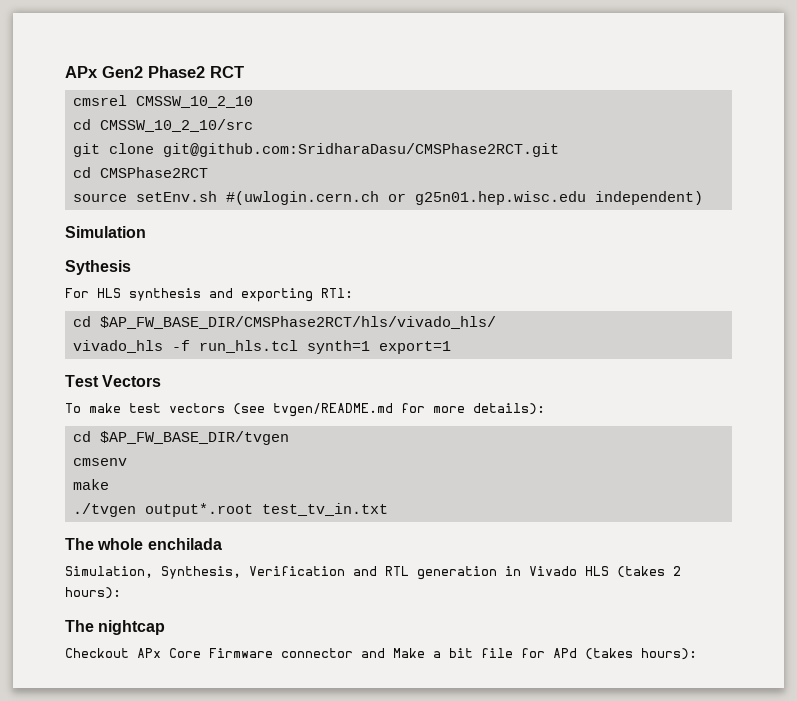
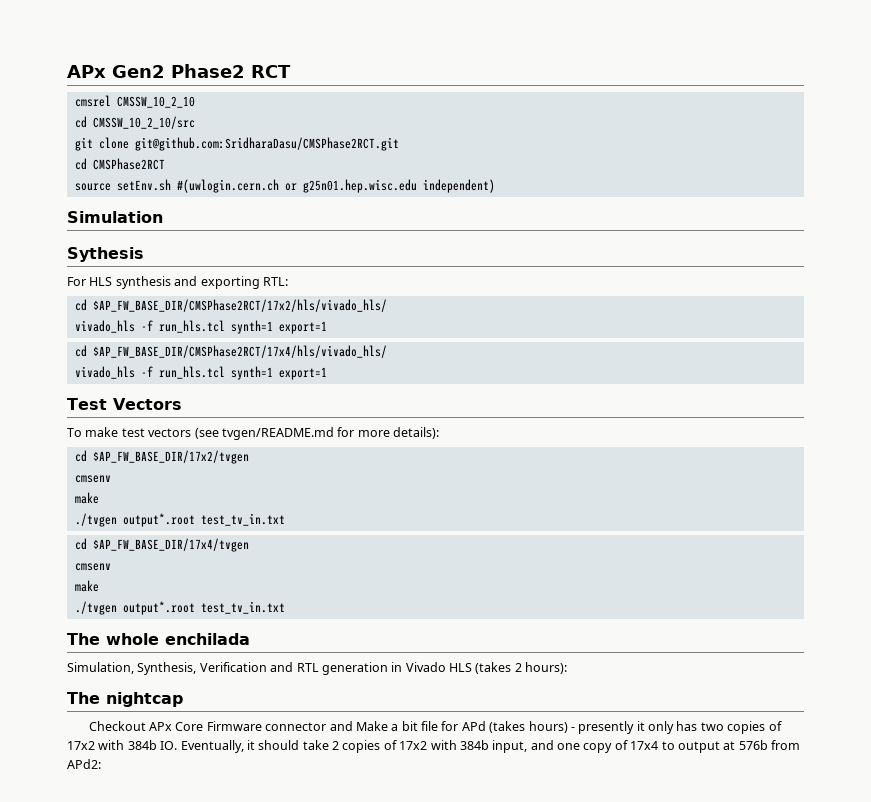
[321,288,353,298] [72,316,496,329] RTl: // cd $AP_FW_BASE_DIR/CMSPhase2RCT/hls/vivado_hls/ -> [262,277,288,286] [74,299,387,312] [74,320,327,334] [74,345,387,358] RTL: // cd $AP_FW_BASE_DIR/CMSPhase2RCT/17x2/hls/vivado_hls/ // vivado_hls -f run_hls.tcl synth=1 export=1 // cd $AP_FW_BASE_DIR/CMSPhase2RCT/17x4/hls/vivado_hls/
[99,431,289,445] $AP_FW_BASE_DIR/tvgen -> [92,450,249,464] [74,475,111,483] [74,492,99,504] [74,513,285,527] [74,538,249,552] $AP_FW_BASE_DIR/17x2/tvgen // cmsenv // make // ./tvgen output*.root test_tv_in.txt // cd $AP_FW_BASE_DIR/17x4/tvgen
[641,648,697,660] hours): -> [528,721,782,734] [67,740,800,753] [67,759,101,769] hours) - presently it only has two copies of 17x2 with 384b IO. Eventually, it should take 2 copies of 17x2 with 384b input, and one copy of 17x4 to output at 576b from APd2:

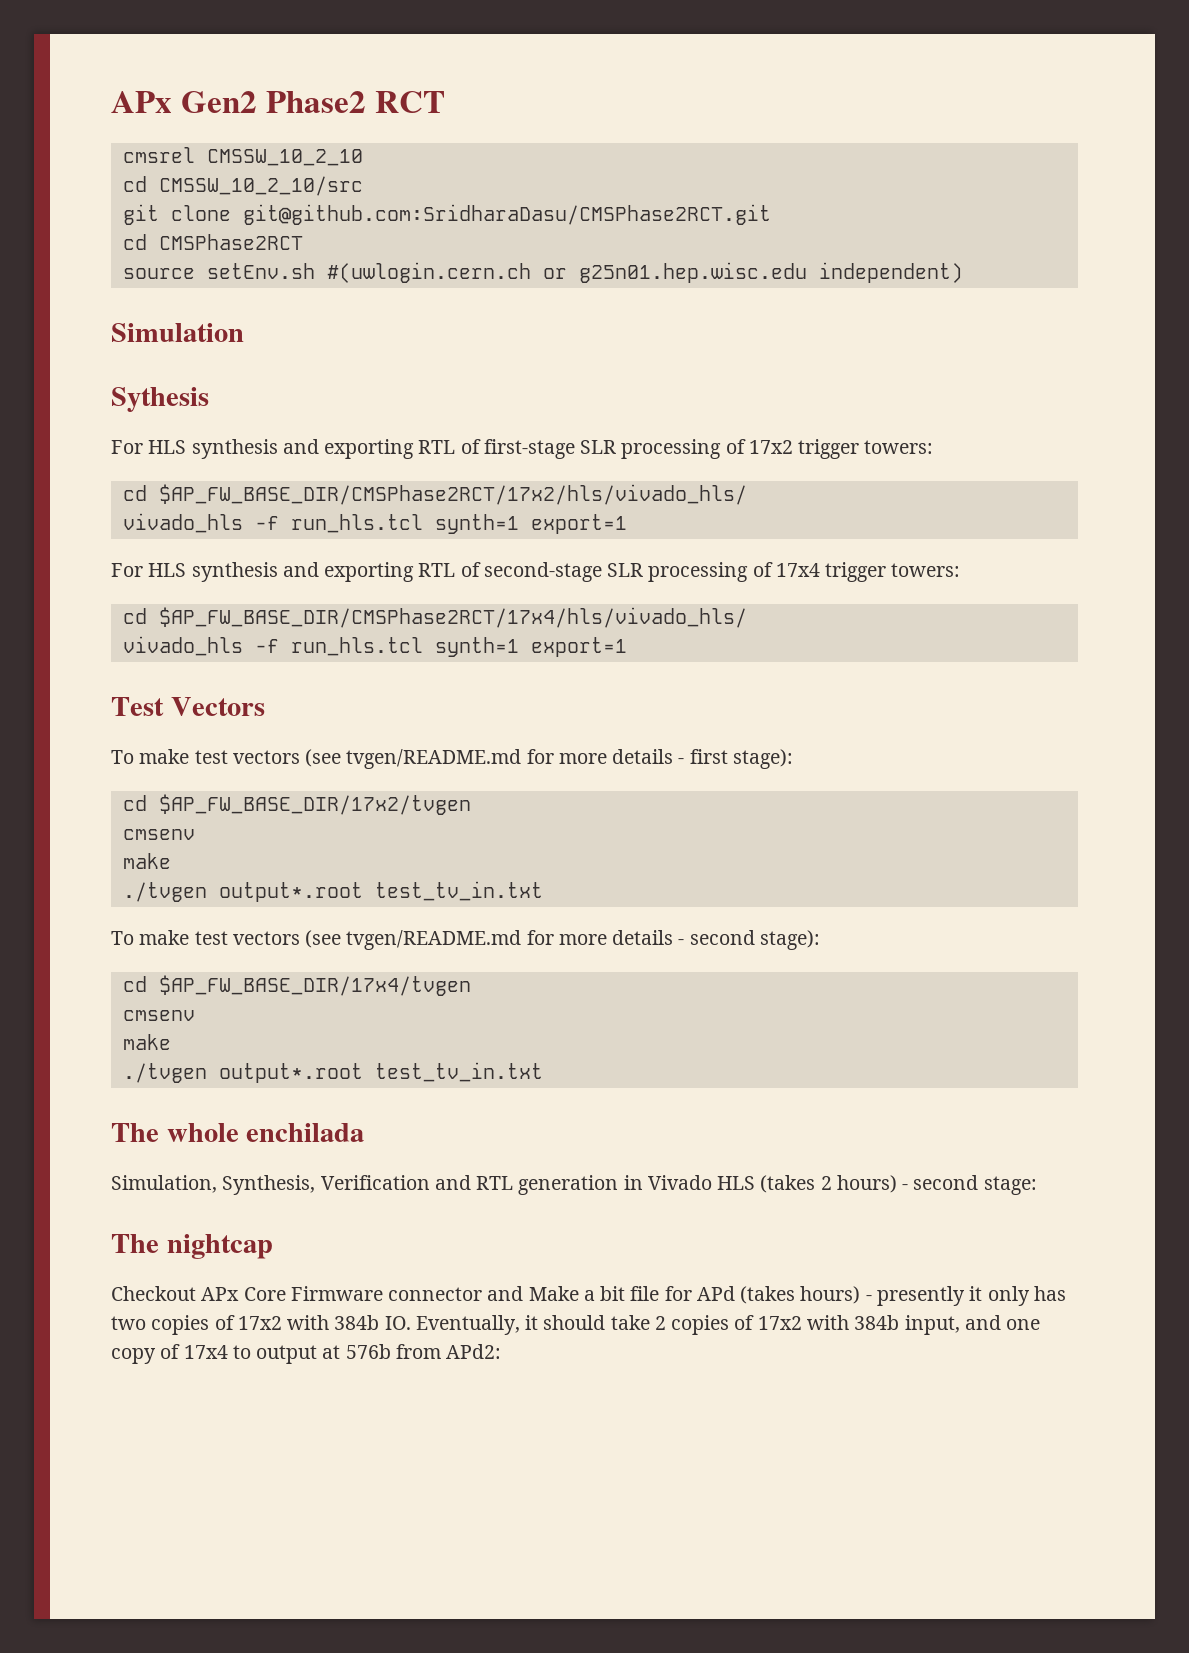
[262,277,288,286] RTL: -> [418,439,934,459] RTL of first-stage SLR processing of 17x2 trigger towers:
(327, 327) none -> [111,562,961,582] // For HLS synthesis and exporting RTL of second-stage SLR processing of 17x4 trigger towers:
[393,427,439,439] details): -> [612,749,793,769] details - first stage):
(285, 519) none -> [111,930,820,950] // To make test vectors (see tvgen/README.md for more details - second stage):
[525,662,568,674] hours): -> [836,1175,1037,1195] hours) - second stage:

